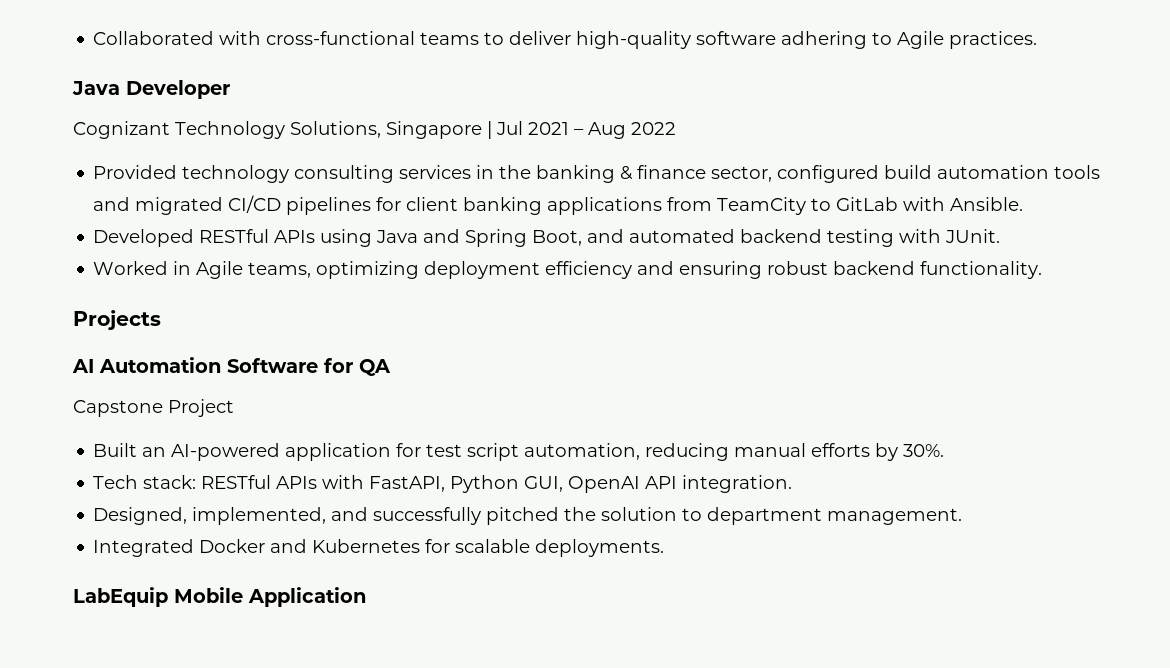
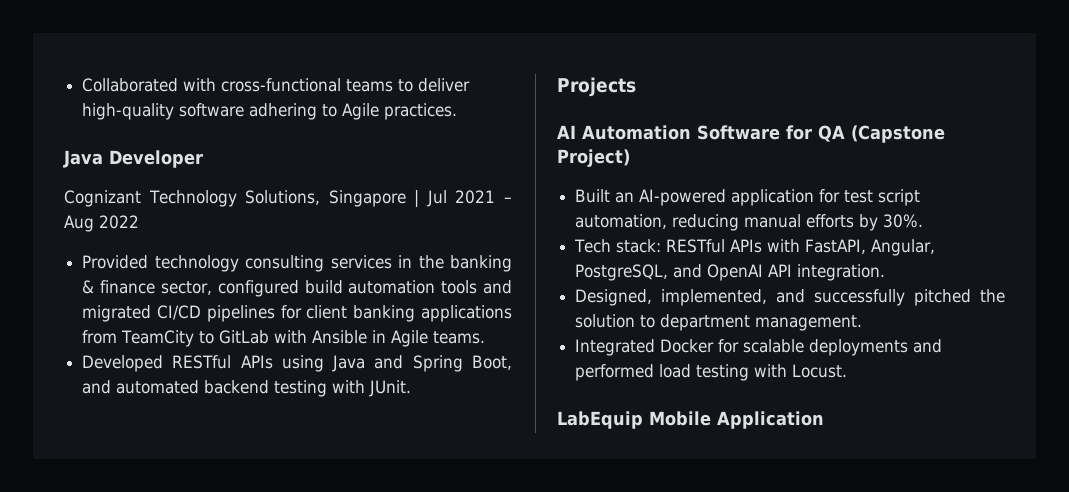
[950,197,1024,211] Ansible. -> [312,330,486,347] Ansible in Agile teams.
[93,261,1043,279] // Worked in Agile teams, optimizing deployment efficiency and ensuring robust backend functionality. -> (412, 388) none
[73,399,234,417] // Capstone Project -> [851,125,945,143] [557,149,630,167] (Capstone Project)
[450,475,564,493] Python GUI, -> [871,239,936,256] [575,264,703,281] Angular, PostgreSQL, and
[270,539,665,557] and Kubernetes for scalable deployments. -> [718,339,943,356] [575,364,848,381] for scalable deployments and performed load testing with Locust.

